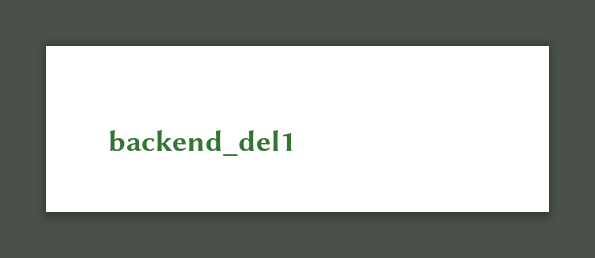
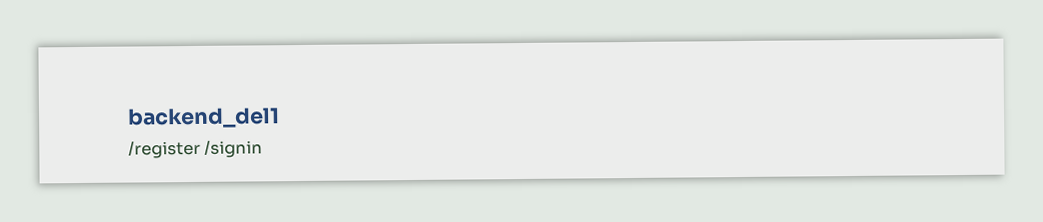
(295, 143) none -> [128,140,264,159] // /register /signin

